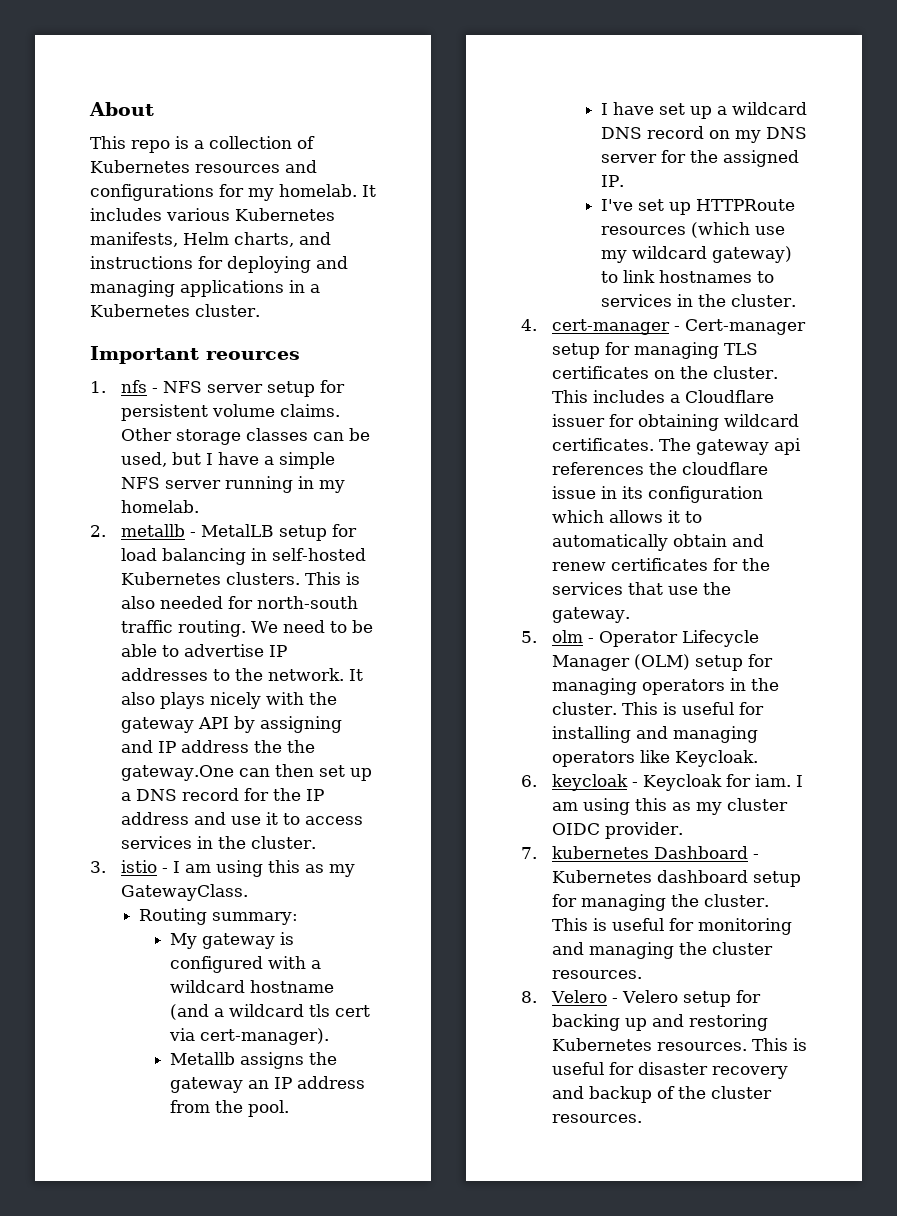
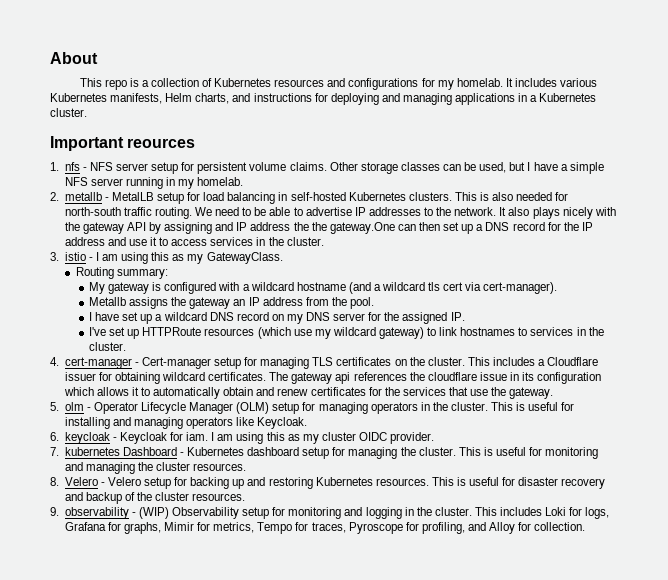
(642, 1118) none -> [50,507,610,519] [64,522,586,534] // 9. observability - (WIP) Observability setup for monitoring and logging in the cluster. This includes Loki for logs, Grafana for graphs, Mimir for metrics, Tempo for traces, Pyroscope for profiling, and Alloy for collection.

